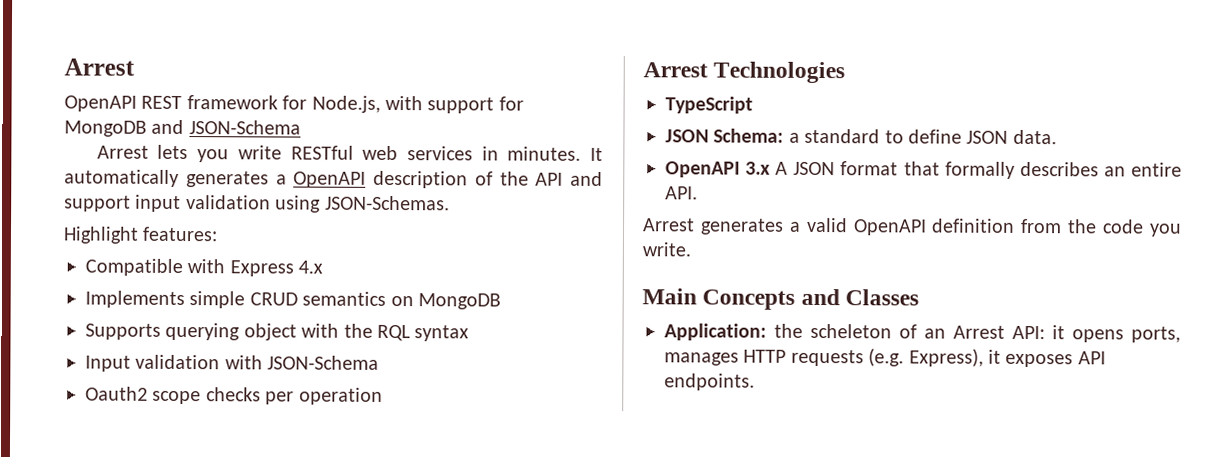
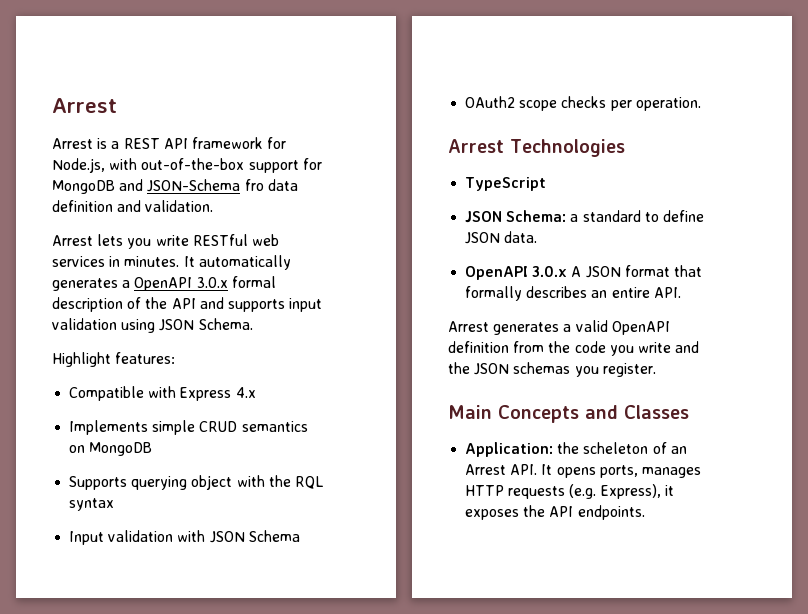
[64,95,183,112] OpenAPI REST -> [52,138,188,149] Arrest is a REST API
(423, 103) none -> [141,158,245,170] out-of-the-box
(301, 127) none -> [244,179,298,191] [52,200,214,212] fro data definition and validation.
(367, 179) none -> [196,276,276,288] 3.0.x formal
[64,195,131,212] support -> [227,299,285,312] supports
[324,195,450,211] JSON-Schemas. -> [159,318,253,331] JSON Schema.
[267,355,380,370] [85,386,148,401] JSON-Schema // Oauth2 -> [209,530,300,543] [465,96,516,108] JSON Schema // OAuth2
[298,387,383,405] operation -> [635,97,701,111] operation.
[745,161,772,175] 3.x -> [532,266,568,277] 3.0.x
[642,242,691,257] write. -> [637,341,700,353] [448,362,656,377] write and the JSON schemas you register.
[1012,325,1065,340] API: it -> [510,464,553,475] API. It
(1074, 360) none -> [523,505,546,517] the

